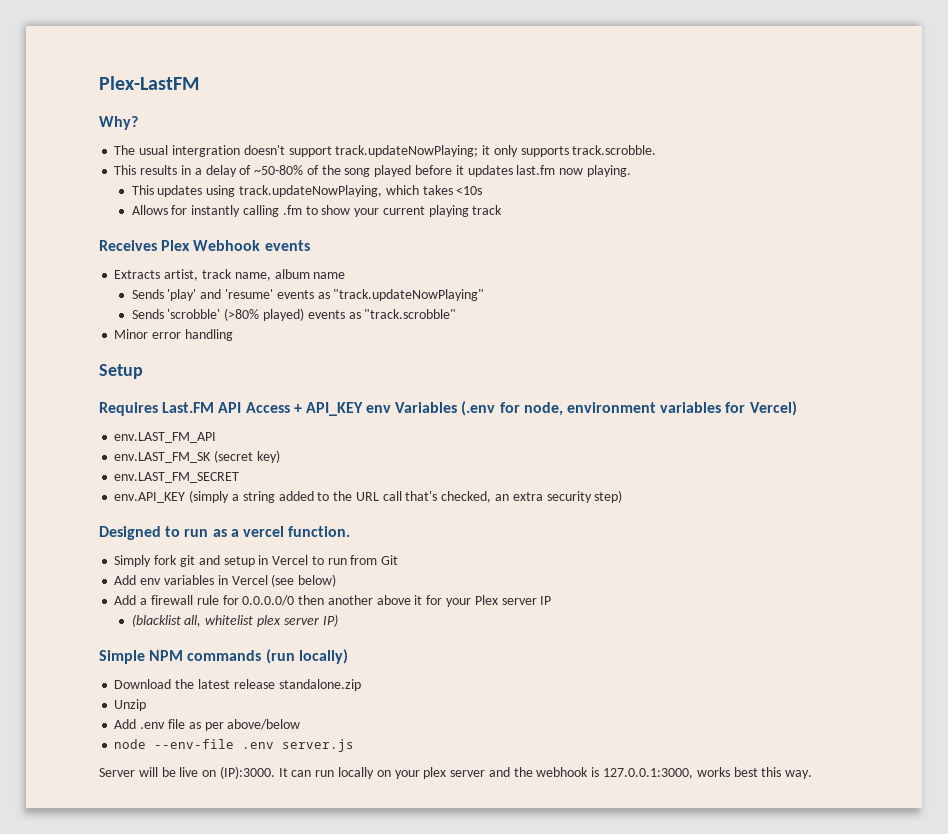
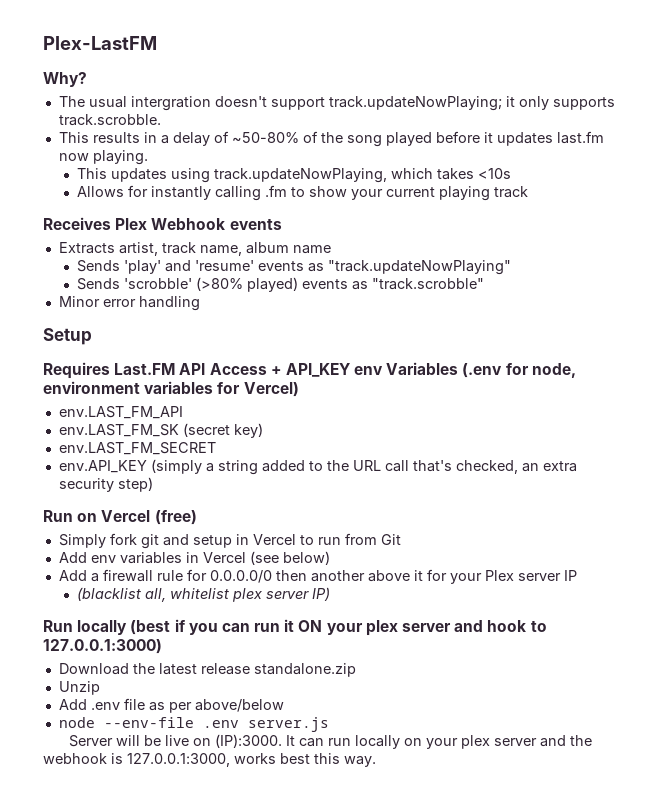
[99,526,351,540] Designed to run as a vercel function. -> [43,510,197,525] Run on Vercel (free)
[99,649,348,664] Simple NPM commands (run locally) -> [43,619,547,636] [43,639,162,654] Run locally (best if you can run it ON your plex server and hook to 127.0.0.1:3000)

